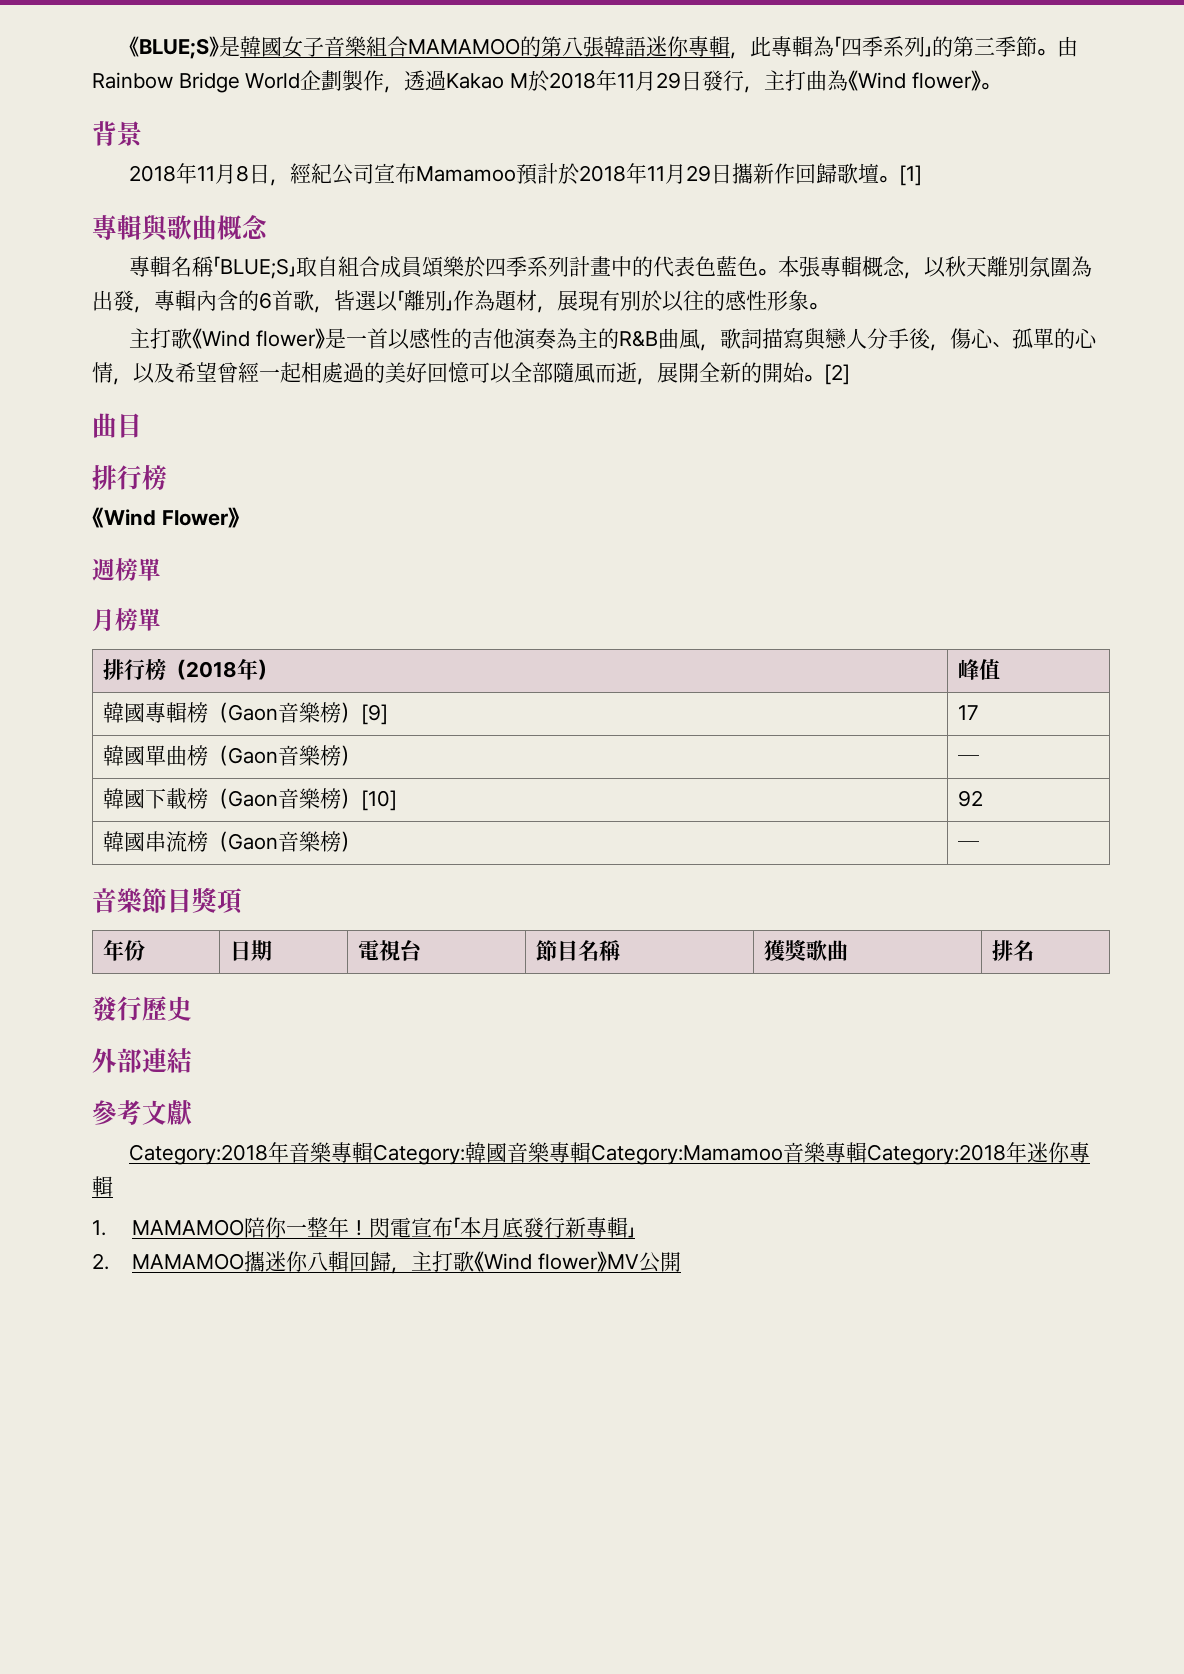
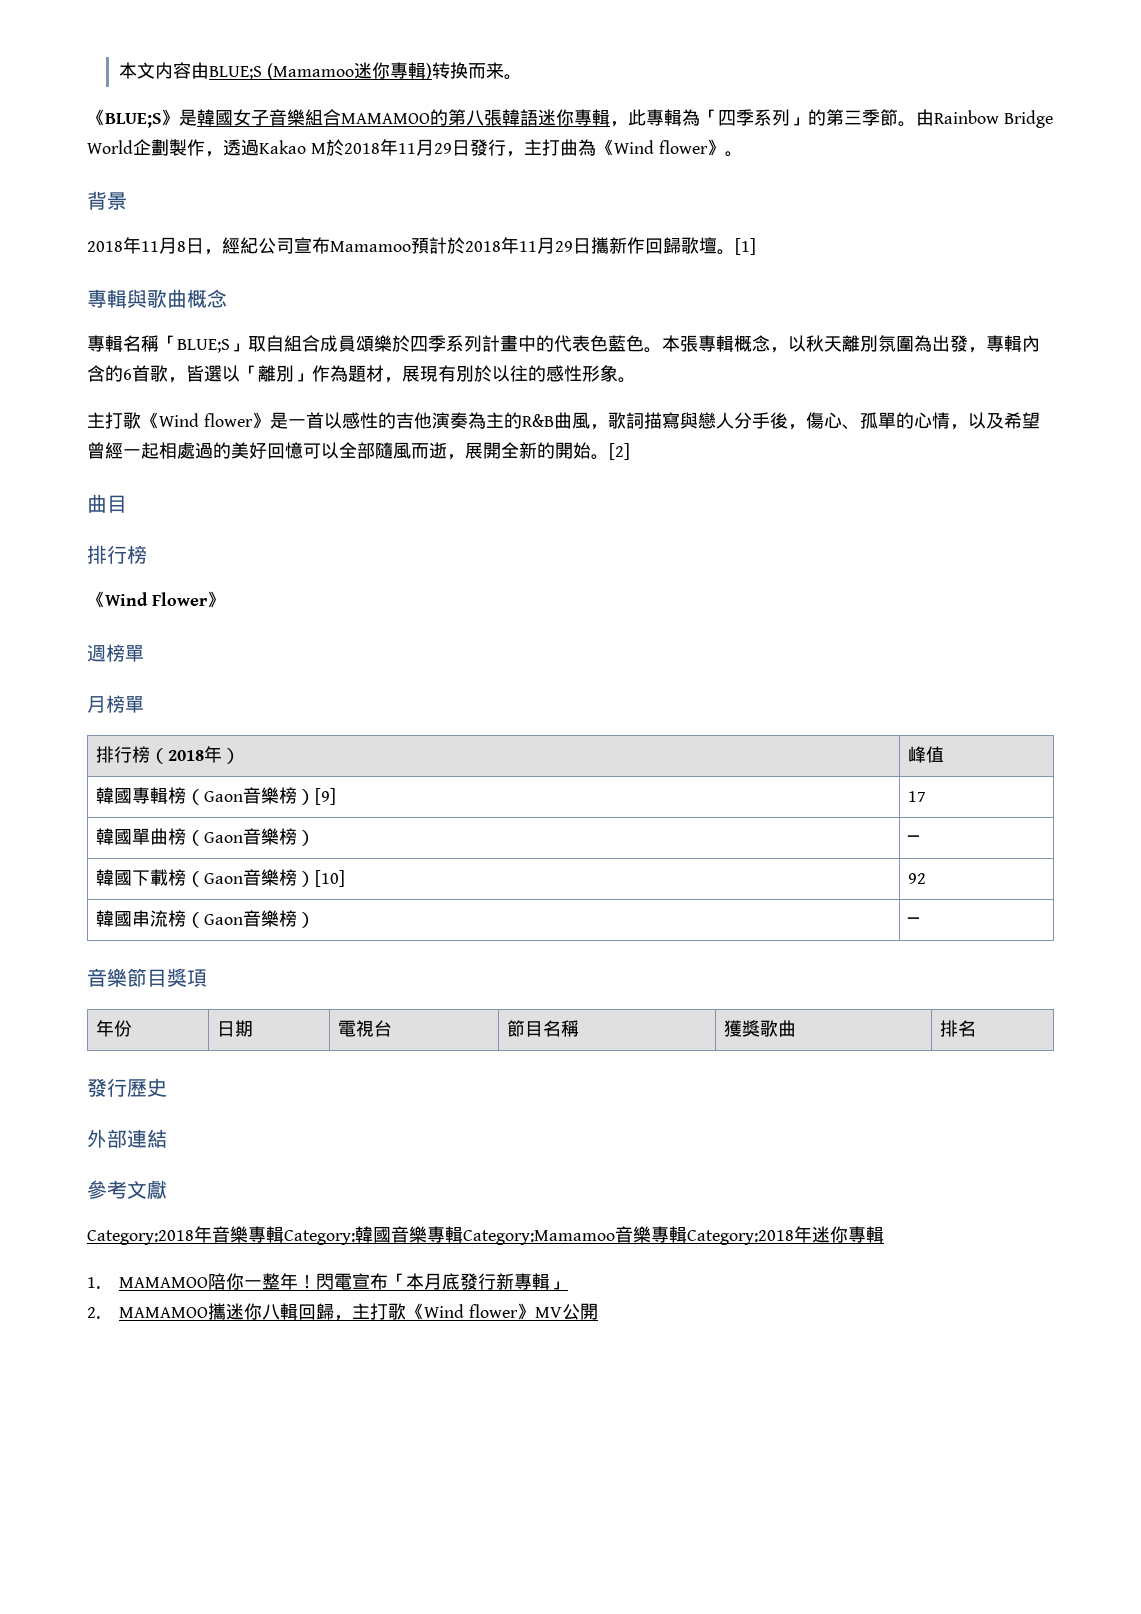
(129, 46) none -> [118,62,522,80] 本文内容由BLUE;S (Mamamoo迷你專輯)转换而来。 //

